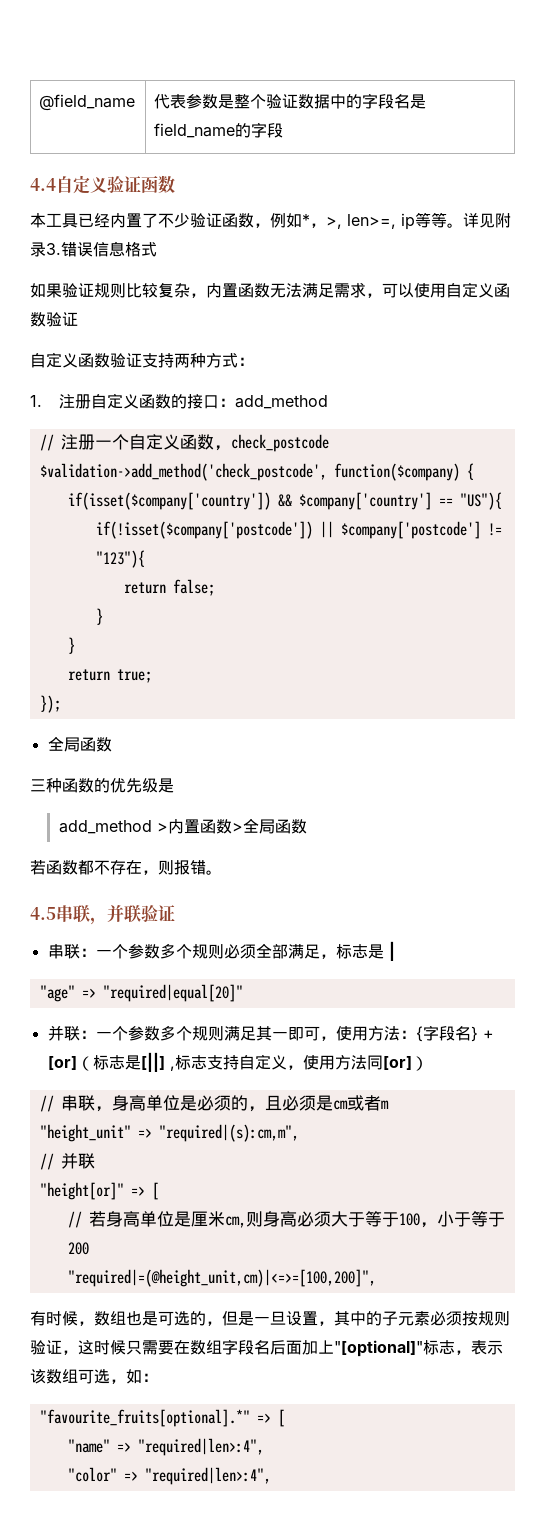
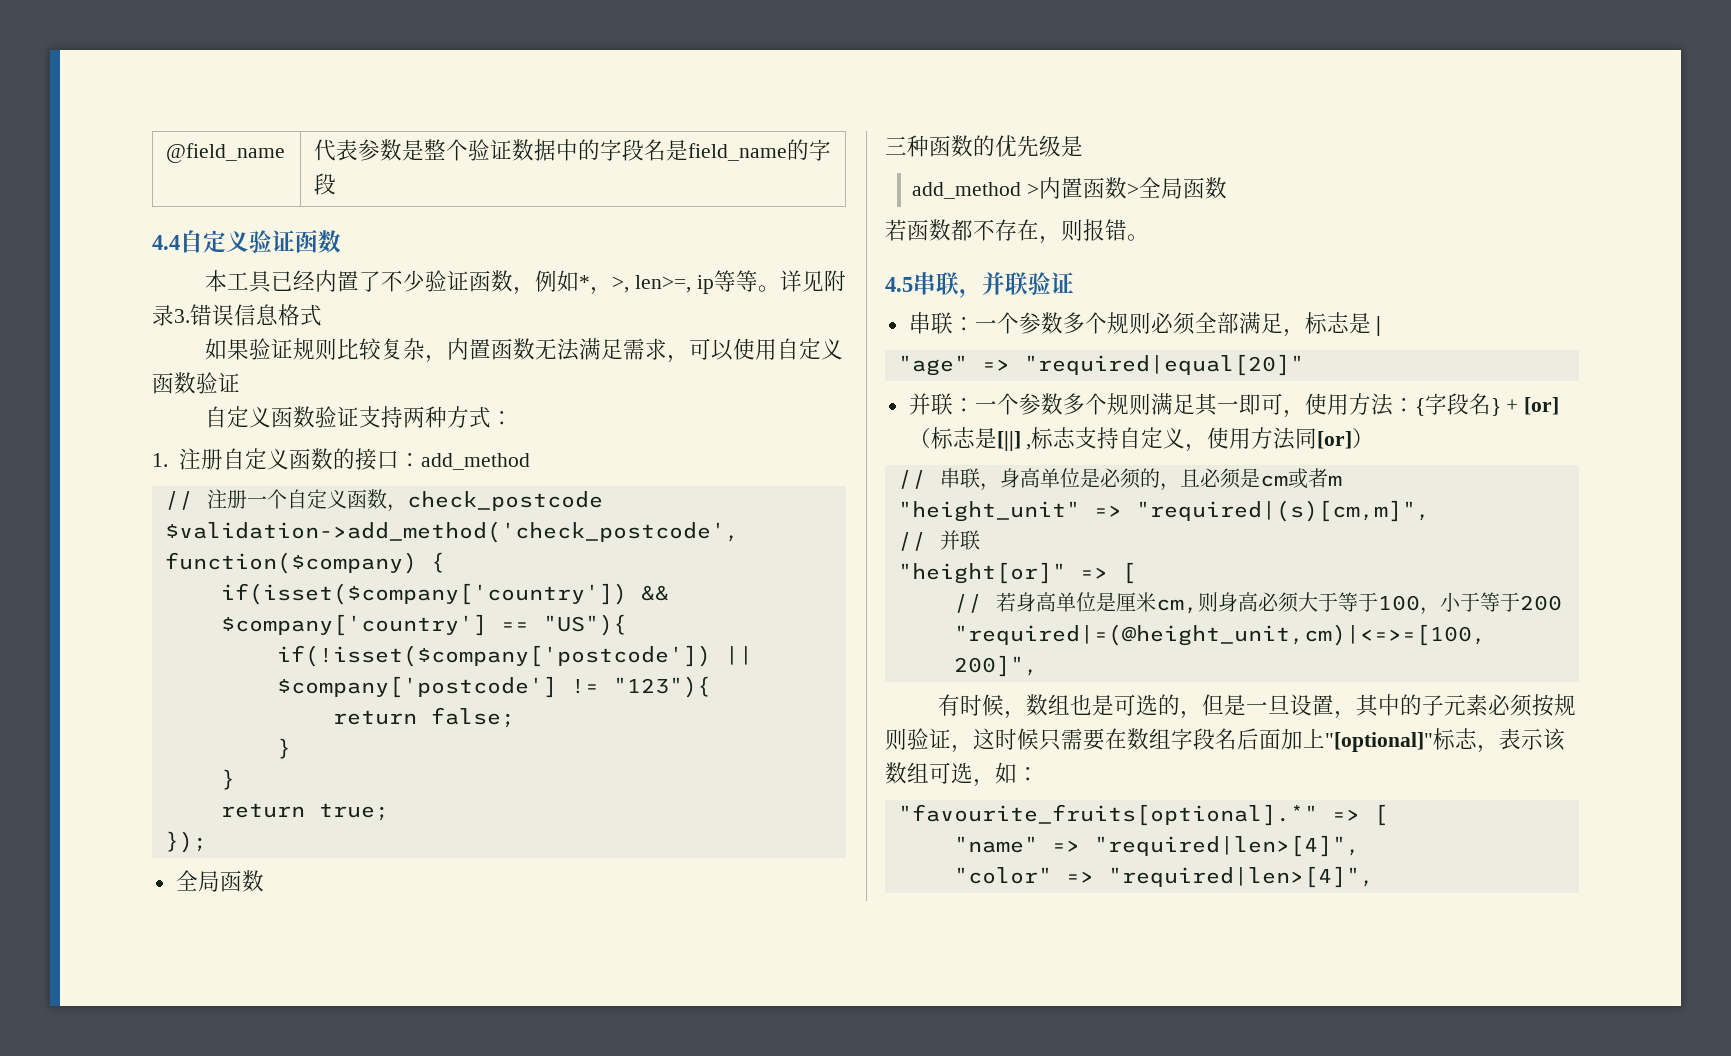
[158,1124,299,1142] "required|(s):cm,m", -> [1135,500,1430,522] "required|(s)[cm,m]",
[137,1438,264,1456] "required|len>:4", -> [1093,835,1360,857] "required|len>[4]",
[144,1467,271,1485] "required|len>:4", -> [1107,866,1374,888] "required|len>[4]",

